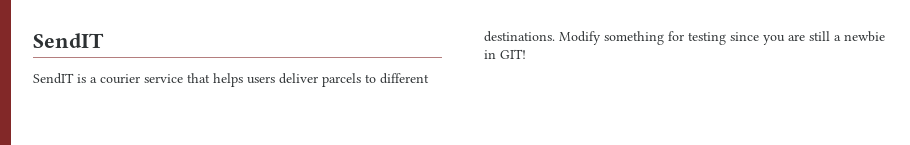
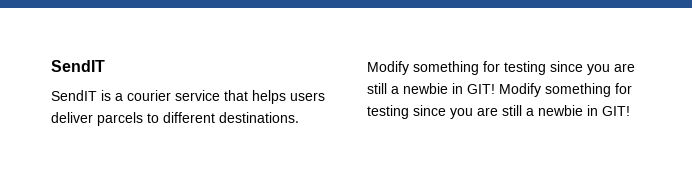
(526, 54) none -> [499,83,632,97] [367,105,630,119] Modify something for testing since you are still a newbie in GIT!

